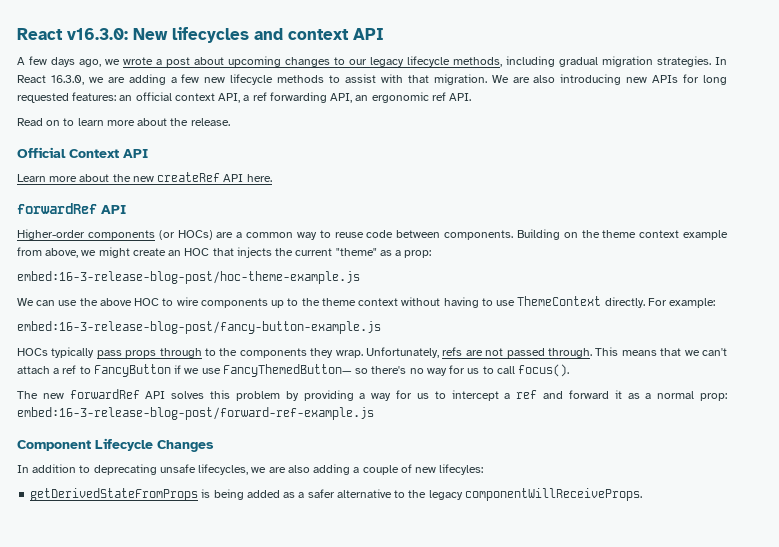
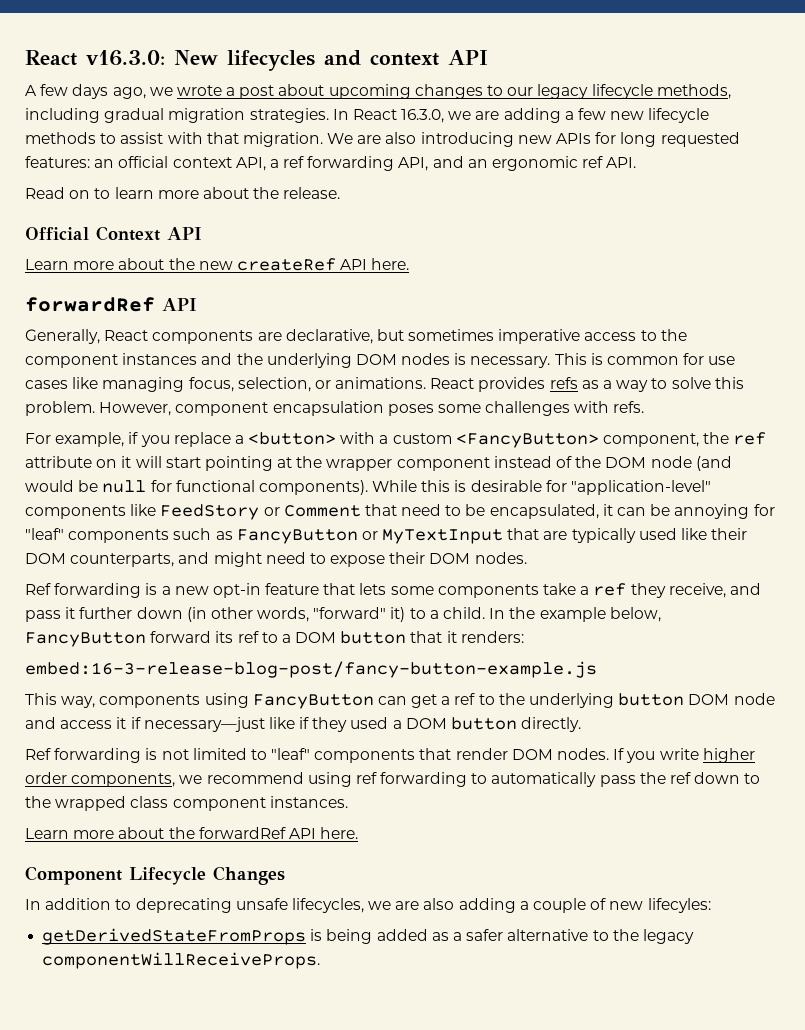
(353, 98) none -> [432,156,464,168] and
[17,229,729,240] [17,247,432,258] [17,271,360,284] [17,296,716,308] [17,321,381,334] [17,347,727,358] [17,364,570,377] [17,389,728,401] [17,407,374,420] Higher-order components (or HOCs) are a common way to reuse code between components. Building on the theme context example from above, we might create an HOC that injects the current "theme" as a prop: // embed:16-3-release-blog-post/hoc-theme-example.js // We can use the above HOC to wire components up to the theme context without having to use ThemeContext directly. For example: // embed:16-3-release-blog-post/fancy-button-example.js // HOCs typically pass props through to the components they wrap. Unfortunately, refs are not passed through. This means that we can't attach a ref to FancyButton if we use FancyThemedButton— so there's no way for us to call focus(). // The new forwardRef API solves this problem by providing a way for us to intercept a ref and forward it as a normal prop: embed:16-3-release-blog-post/forward-ref-example.js -> [25,329,687,344] [25,353,736,368] [25,377,744,392] [25,401,645,416] [25,432,767,448] [25,456,732,471] [25,480,712,495] [25,504,775,520] [25,528,748,544] [25,552,527,567] [25,583,761,598] [25,607,661,622] [25,631,524,647] [25,661,597,678] [25,693,775,709] [25,717,582,732] [25,748,755,763] [25,772,761,787] [25,796,348,811] [25,827,359,839] Generally, React components are declarative, but sometimes imperative access to the component instances and the underlying DOM nodes is necessary. This is common for use cases like managing focus, selection, or animations. React provides refs as a way to solve this problem. However, component encapsulation poses some challenges with refs. // For example, if you replace a <button> with a custom <FancyButton> component, the ref attribute on it will start pointing at the wrapper component instead of the DOM node (and would be null for functional components). While this is desirable for "application-level" components like FeedStory or Comment that need to be encapsulated, it can be annoying for "leaf" components such as FancyButton or MyTextInput that are typically used like their DOM counterparts, and might need to expose their DOM nodes. // Ref forwarding is a new opt-in feature that lets some components take a ref they receive, and pass it further down (in other words, "forward" it) to a child. In the example below, FancyButton forward its ref to a DOM button that it renders: // embed:16-3-release-blog-post/fancy-button-example.js // This way, components using FancyButton can get a ref to the underlying button DOM node and access it if necessary—just like if they used a DOM button directly. // Ref forwarding is not limited to "leaf" components that render DOM nodes. If you write higher order components, we recommend using ref forwarding to automatically pass the ref down to the wrapped class component instances. // Learn more about the forwardRef API here.

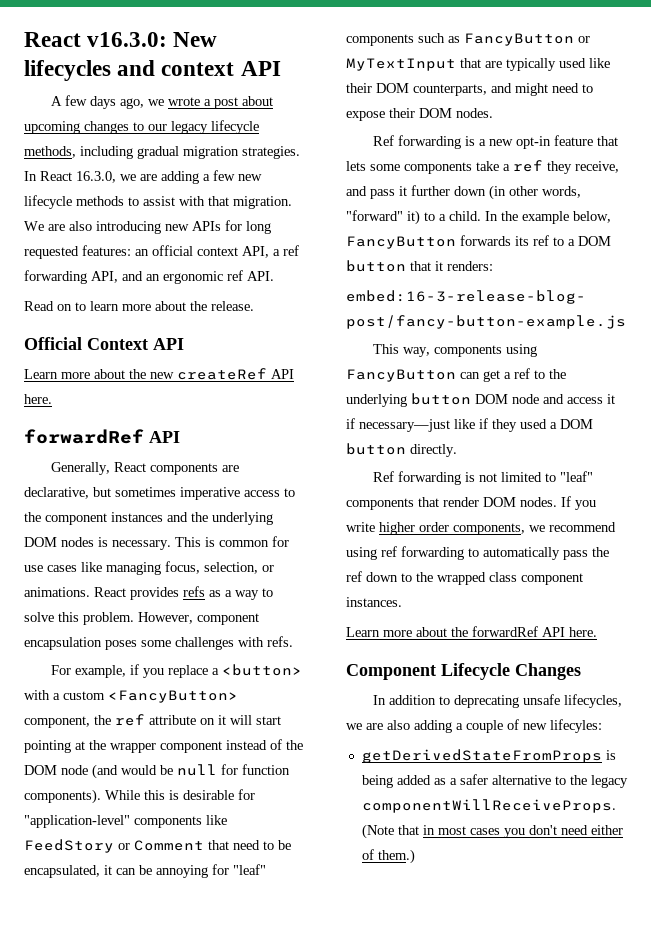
[175,480,255,492] functional -> [242,764,290,775] function
[150,631,212,643] forward -> [460,235,511,246] forwards
(321, 960) none -> [361,824,623,839] [361,849,415,864] (Note that in most cases you don't need either of them.)

